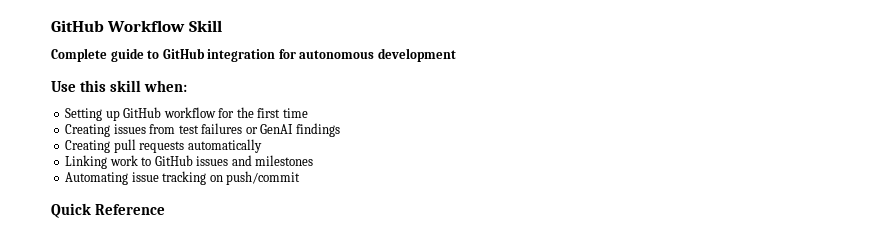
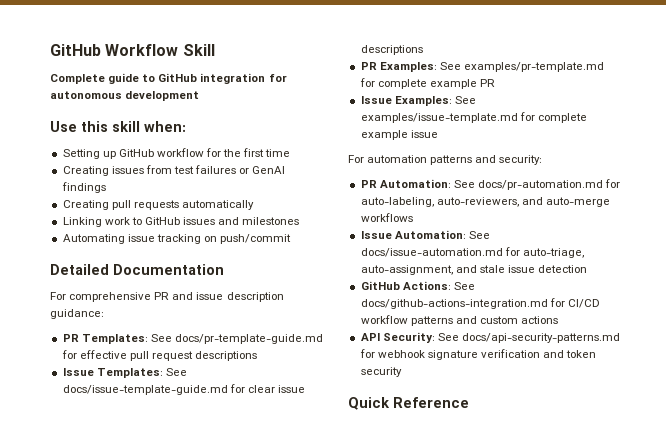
(301, 178) none -> [50,264,224,275] [50,292,284,302] [50,309,104,319] [62,334,323,344] [61,350,258,361] [62,368,187,378] [62,384,305,395] [360,45,423,55] [360,62,604,72] [359,78,495,89] [360,96,476,106] [360,112,587,123] [360,130,438,140] [348,155,543,165] [360,179,621,190] [360,197,610,207] [360,213,413,222] [360,230,490,239] [360,247,584,258] [360,265,588,275] [360,281,475,290] [360,298,600,309] [360,315,559,326] [360,332,620,343] [359,349,597,360] [360,367,402,377] // Detailed Documentation // For comprehensive PR and issue description guidance: // PR Templates: See docs/pr-template-guide.md for effective pull request descriptions // Issue Templates: See docs/issue-template-guide.md for clear issue descriptions // PR Examples: See examples/pr-template.md for complete example PR // Issue Examples: See examples/issue-template.md for complete example issue // For automation patterns and security: // PR Automation: See docs/pr-automation.md for auto-labeling, auto-reviewers, and auto-merge workflows // Issue Automation: See docs/issue-automation.md for auto-triage, auto-assignment, and stale issue detection // GitHub Actions: See docs/github-actions-integration.md for CI/CD workflow patterns and custom actions // API Security: See docs/api-security-patterns.md for webhook signature verification and token security

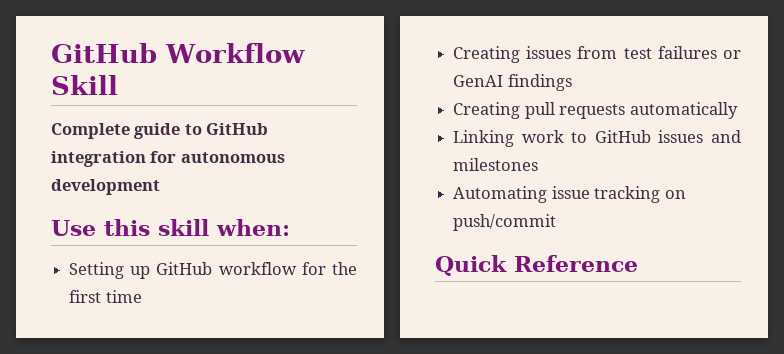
[50,264,224,275] [50,292,284,302] [50,309,104,319] [62,334,323,344] [61,350,258,361] [62,368,187,378] [62,384,305,395] [360,45,423,55] [360,62,604,72] [359,78,495,89] [360,96,476,106] [360,112,587,123] [360,130,438,140] [348,155,543,165] [360,179,621,190] [360,197,610,207] [360,213,413,222] [360,230,490,239] [360,247,584,258] [360,265,588,275] [360,281,475,290] [360,298,600,309] [360,315,559,326] [360,332,620,343] [359,349,597,360] [360,367,402,377] // Detailed Documentation // For comprehensive PR and issue description guidance: // PR Templates: See docs/pr-template-guide.md for effective pull request descriptions // Issue Templates: See docs/issue-template-guide.md for clear issue descriptions // PR Examples: See examples/pr-template.md for complete example PR // Issue Examples: See examples/issue-template.md for complete example issue // For automation patterns and security: // PR Automation: See docs/pr-automation.md for auto-labeling, auto-reviewers, and auto-merge workflows // Issue Automation: See docs/issue-automation.md for auto-triage, auto-assignment, and stale issue detection // GitHub Actions: See docs/github-actions-integration.md for CI/CD workflow patterns and custom actions // API Security: See docs/api-security-patterns.md for webhook signature verification and token security -> (557, 222) none

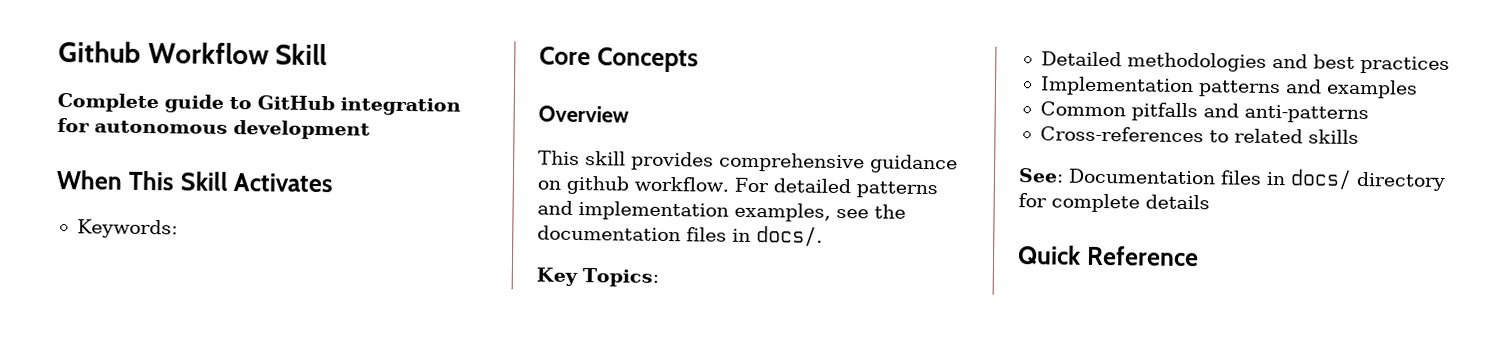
[51,43,157,63] GitHub -> [58,40,141,63] Github
[51,219,290,236] [69,262,358,279] [69,290,142,303] [453,46,741,63] [453,74,572,91] [453,102,738,119] [453,130,741,147] [453,158,539,171] [453,186,686,203] [453,214,557,231] Use this skill when: // Setting up GitHub workflow for the first time // Creating issues from test failures or GenAI findings // Creating pull requests automatically // Linking work to GitHub issues and milestones // Automating issue tracking on push/commit -> [56,169,334,193] [76,219,178,239] [539,46,699,73] [538,105,629,123] [538,150,958,174] [537,175,938,199] [537,200,906,222] [537,225,823,247] [536,267,659,287] [1040,51,1450,75] [1039,76,1418,99] [1039,101,1369,124] [1039,126,1359,144] [1018,168,1446,191] [1018,193,1210,213] When This Skill Activates // Keywords: // Core Concepts // Overview // This skill provides comprehensive guidance on github workflow. For detailed patterns and implementation examples, see the documentation files in docs/. // Key Topics: // Detailed methodologies and best practices // Implementation patterns and examples // Common pitfalls and anti-patterns // Cross-references to related skills // See: Documentation files in docs/ directory for complete details

